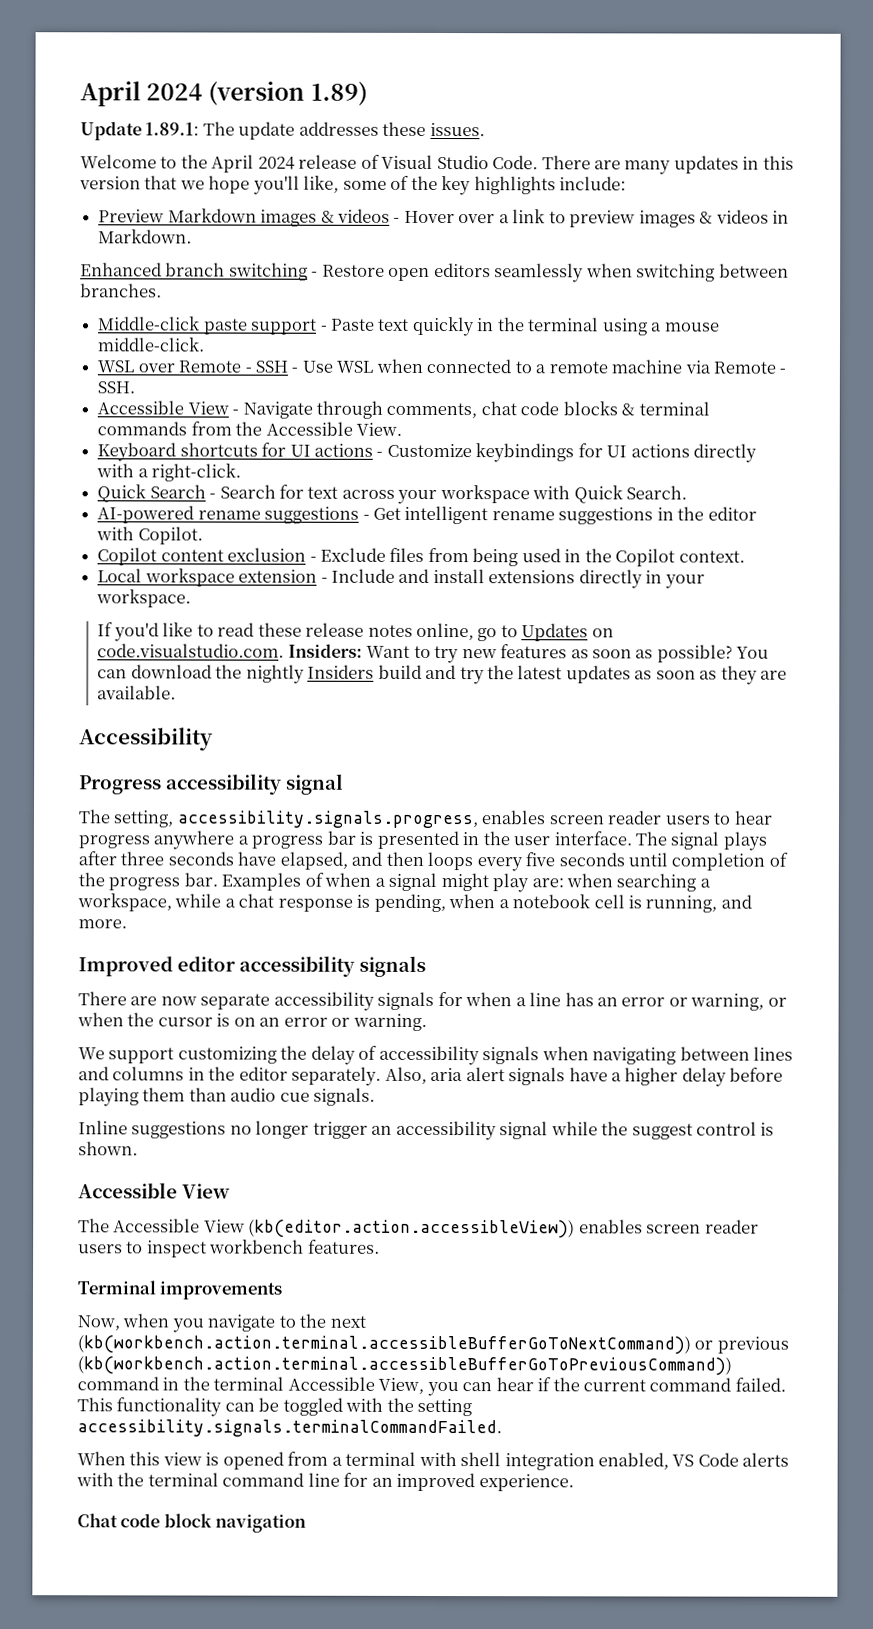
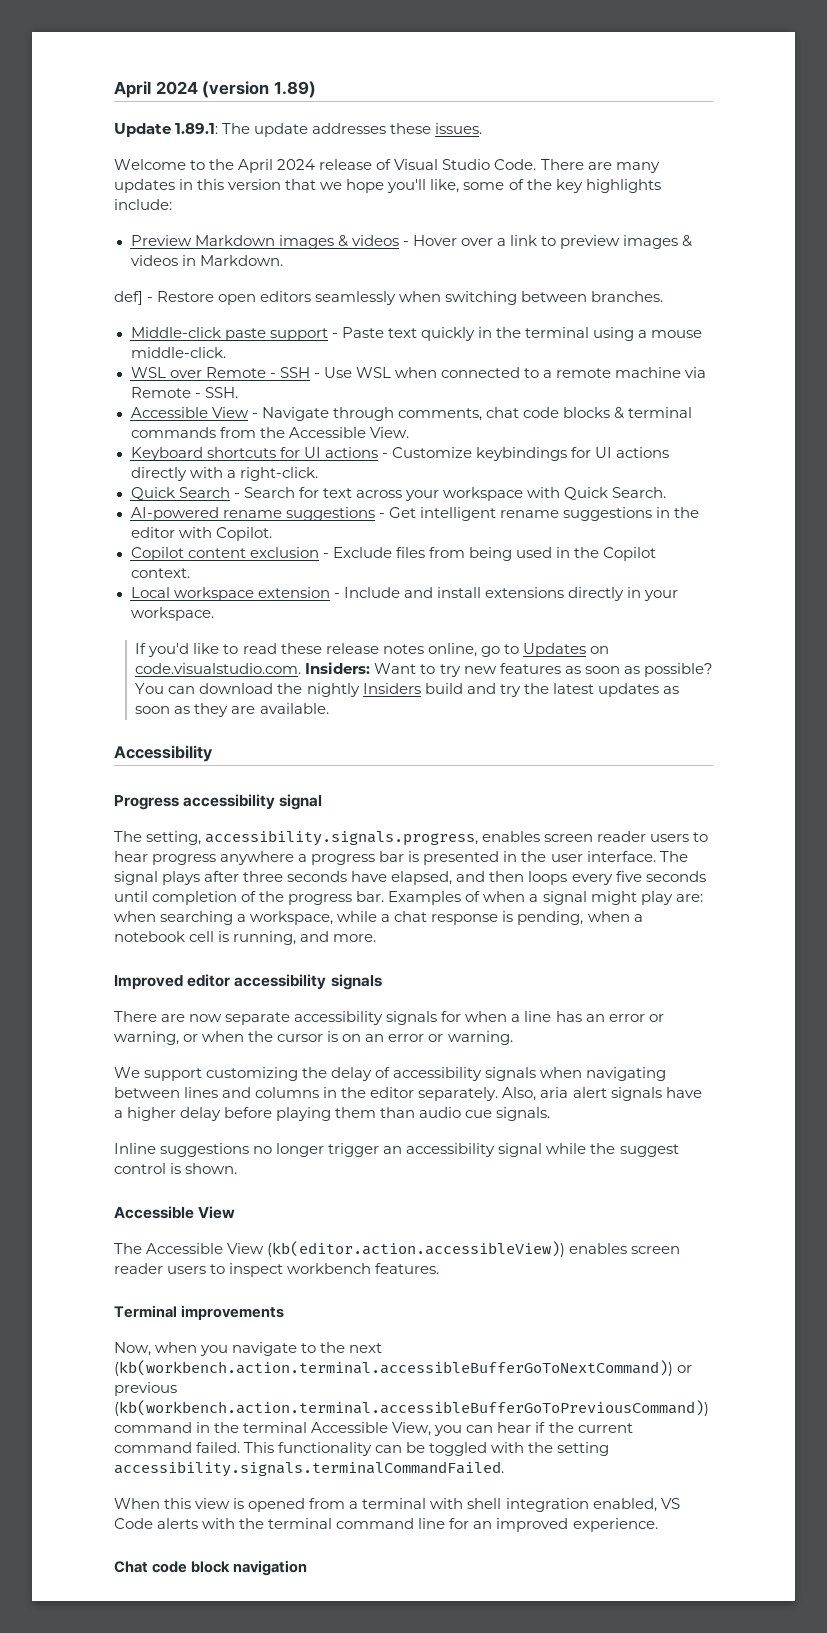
[80,262,308,281] Enhanced branch switching -> [114,291,143,305] def]

